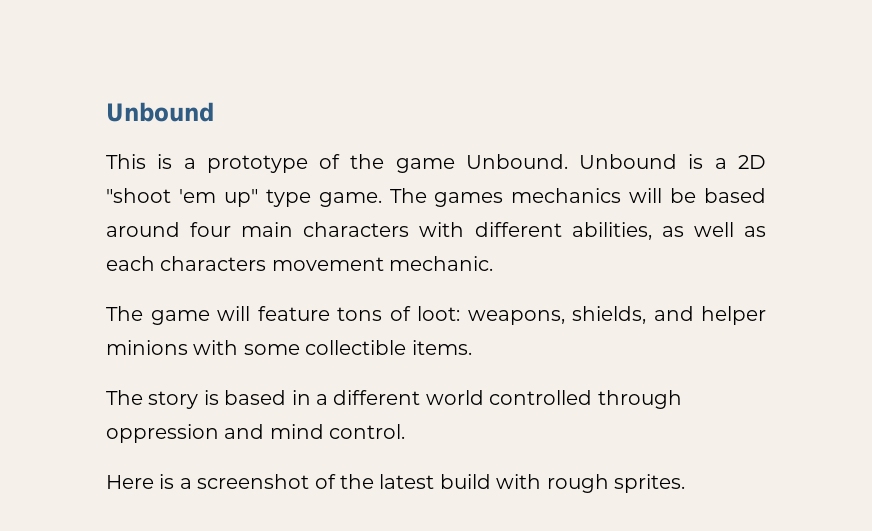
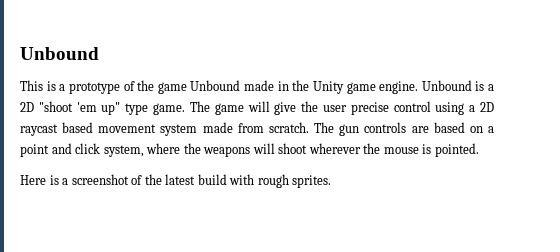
[465,154,568,169] Unbound. -> [190,80,419,94] Unbound made in the Unity game engine.
[434,188,766,207] [106,222,766,240] [106,256,494,271] [106,306,766,325] [106,340,472,355] [106,390,682,409] [106,424,406,443] games mechanics will be based around four main characters with different abilities, as well as each characters movement mechanic. // The game will feature tons of loot: weapons, shields, and helper minions with some collectible items. // The story is based in a different world controlled through oppression and mind control. -> [214,101,494,115] [20,122,494,136] [20,143,479,157] game will give the user precise control using a 2D raycast based movement system made from scratch. The gun controls are based on a point and click system, where the weapons will shoot wherever the mouse is pointed.

